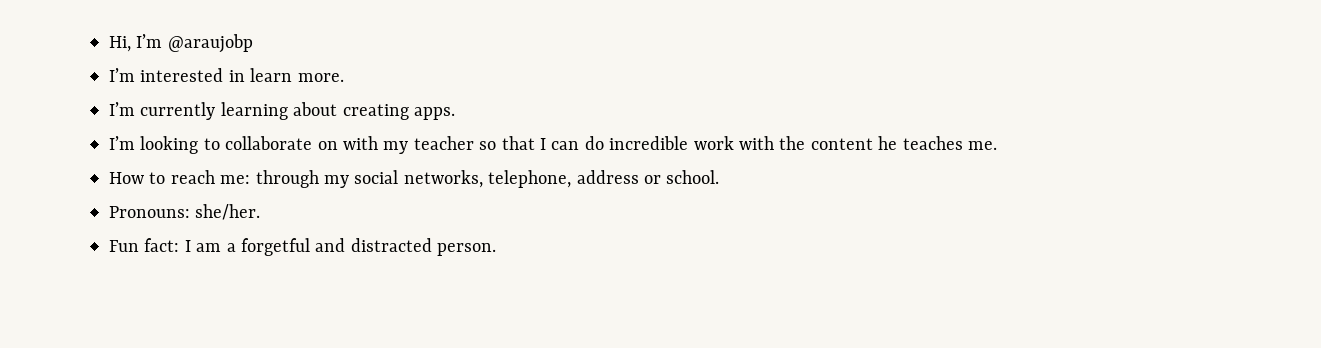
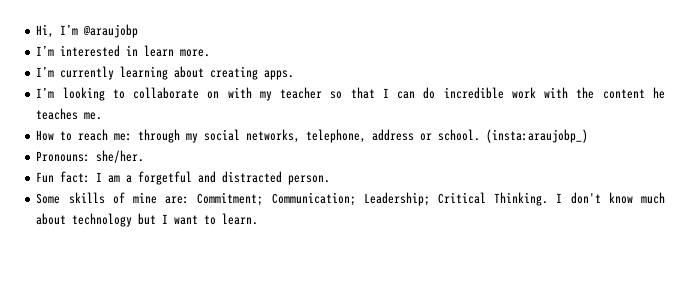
(720, 177) none -> [486,129,589,143] (insta:araujobp_)
(497, 249) none -> [36,192,666,206] [36,213,259,227] // Some skills of mine are: Commitment; Communication; Leadership; Critical Thinking. I don't know much about technology but I want to learn.

